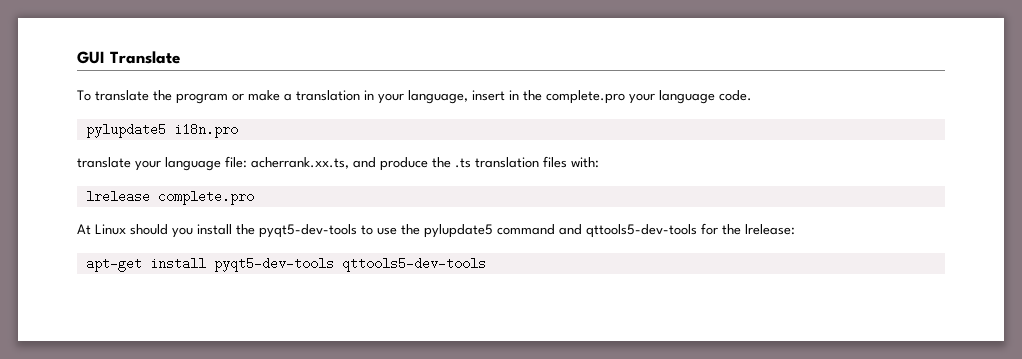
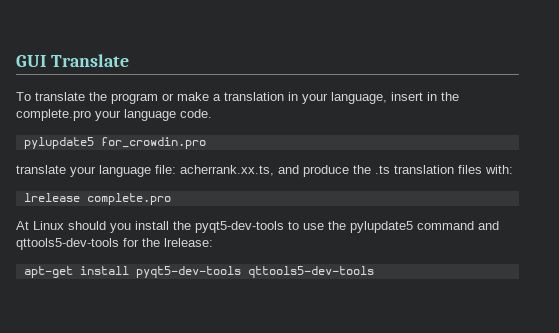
[173,123,238,138] i18n.pro -> [100,137,206,149] for_crowdin.pro

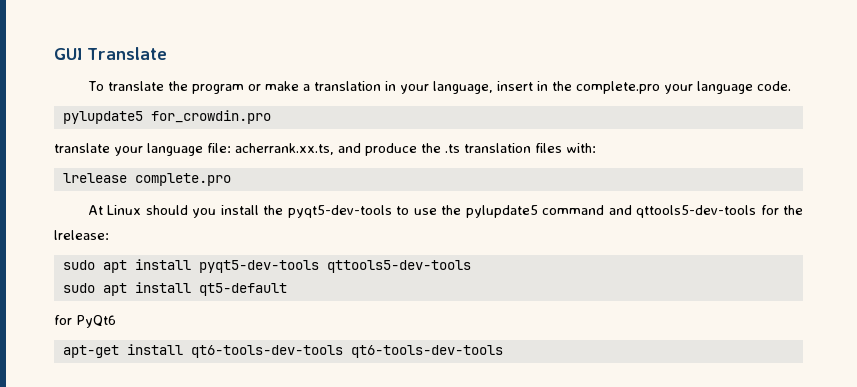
[23,266,73,278] apt-get -> [62,260,127,273] sudo apt
(374, 272) none -> [62,282,287,296] [54,315,116,328] [62,344,503,358] // sudo apt install qt5-default // for PyQt6 // apt-get install qt6-tools-dev-tools qt6-tools-dev-tools

